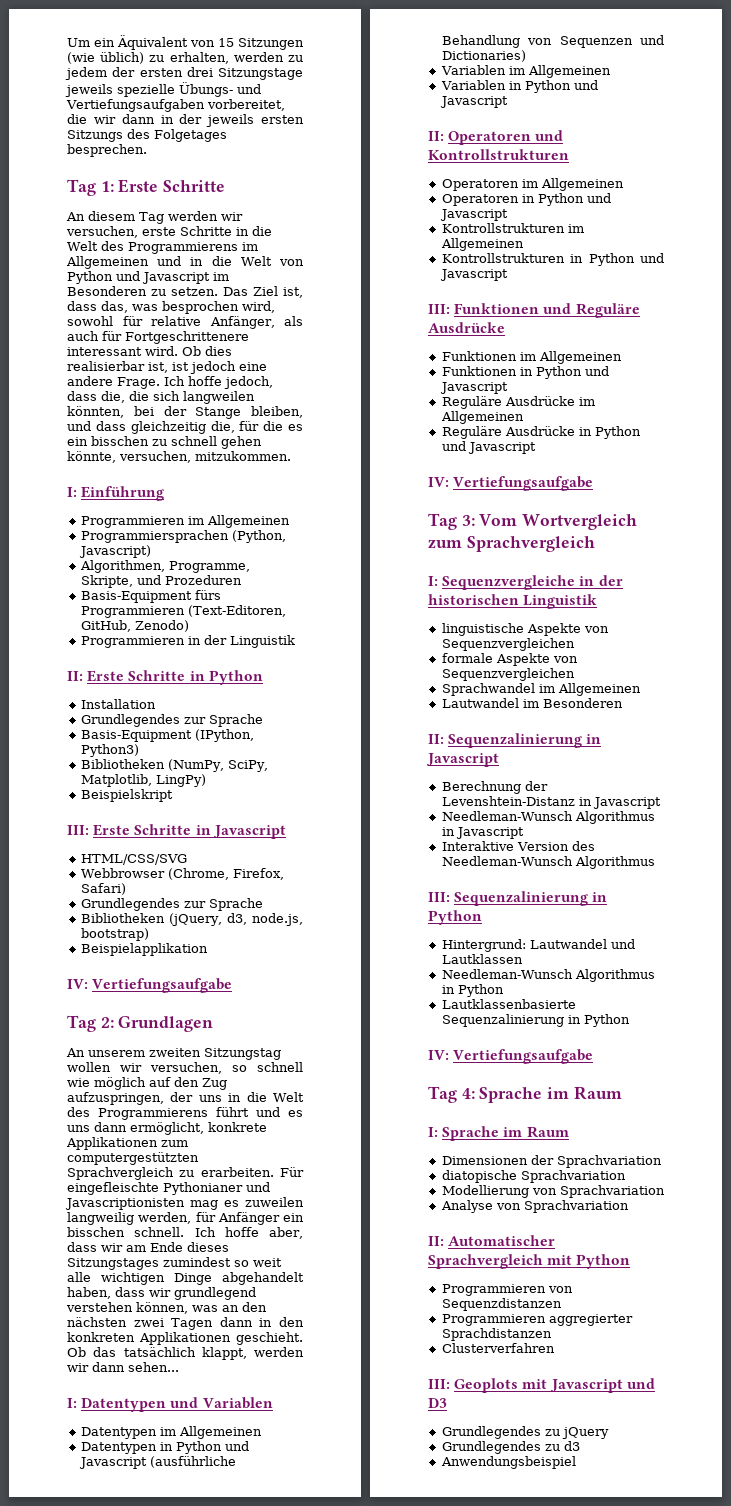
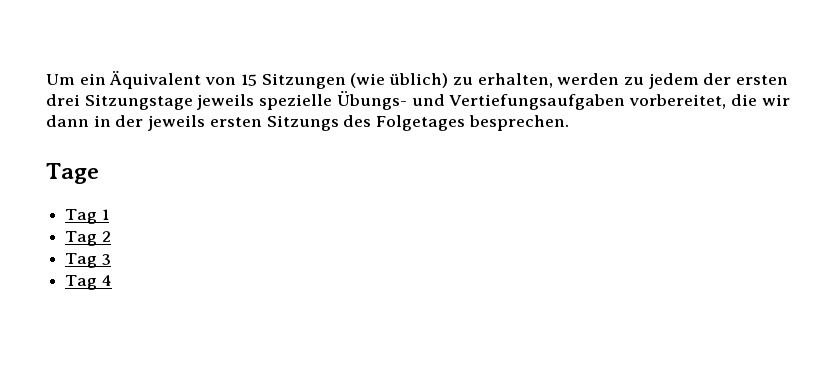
[67,179,226,196] [66,211,243,224] [66,226,272,238] [67,241,258,254] [66,256,304,269] [67,271,229,284] [67,286,303,298] [67,301,275,314] [67,316,303,329] [67,331,249,344] [67,346,232,356] [67,361,267,374] [67,376,273,389] [67,391,255,404] [67,406,303,419] [67,421,303,434] [67,436,262,449] [67,451,291,463] [67,486,165,501] [80,515,290,528] [80,530,286,543] [78,545,151,558] [79,560,250,573] [80,575,242,588] [80,590,221,603] [80,605,286,618] [80,620,189,632] [80,635,295,648] [67,670,263,685] [80,699,156,709] [80,714,263,727] [80,729,254,742] [80,744,139,757] [80,759,268,772] [80,774,206,787] [80,789,173,802] [67,824,286,839] [80,854,187,865] [80,868,284,880] [80,883,126,895] [80,898,263,911] [80,913,303,926] [80,928,149,941] [80,943,208,956] [67,978,233,993] [67,1015,214,1032] [66,1048,281,1060] [67,1062,303,1074] [67,1077,227,1090] [67,1092,305,1105] [67,1107,303,1120] [67,1122,267,1135] [66,1137,188,1150] [67,1152,199,1165] [67,1167,304,1180] [67,1182,270,1195] [65,1197,304,1210] [67,1212,304,1225] [67,1227,304,1239] [67,1242,229,1252] [67,1257,282,1270] [67,1272,304,1285] [67,1287,256,1300] [66,1302,267,1314] [67,1317,304,1330] [67,1332,303,1345] [67,1347,304,1360] [67,1362,179,1372] [67,1397,273,1412] [80,1426,262,1439] [80,1441,249,1454] [78,1456,236,1469] [441,35,664,48] [441,50,526,62] [440,65,611,78] [440,80,598,93] [439,96,508,108] [428,130,564,145] [428,149,569,160] [441,178,624,191] [441,193,611,206] [439,209,508,221] [441,223,584,233] [440,238,524,251] [441,253,664,266] [439,269,508,281] [428,303,640,318] [428,322,505,333] [441,351,622,364] [441,366,609,379] [439,382,508,394] [441,396,595,409] [440,411,524,424] [441,426,641,439] [441,441,536,454] [428,476,594,491] [428,513,638,530] [428,536,595,552] [428,575,623,590] [428,594,598,609] [441,623,609,636] [441,638,575,651] [441,653,578,666] [441,668,575,681] [441,683,641,696] [441,698,623,708] [428,733,602,748] [426,753,499,767] [441,781,548,794] [441,796,661,809] [441,811,655,824] [441,827,524,839] [441,841,595,851] [441,856,655,869] [428,891,608,906] [428,910,482,925] [441,939,635,952] [441,954,523,964] [441,969,655,982] [441,984,504,997] [441,999,576,1009] [441,1014,630,1027] [428,1049,594,1064] [428,1086,622,1103] [428,1126,569,1141] [441,1155,662,1168] [441,1170,626,1183] [441,1185,665,1198] [440,1200,629,1213] [428,1235,556,1246] [428,1254,631,1269] [441,1284,573,1296] [441,1298,562,1311] [441,1314,633,1326] [441,1328,552,1341] [441,1343,555,1353] [428,1378,655,1393] [428,1398,447,1408] [441,1426,609,1439] [441,1441,580,1454] [440,1456,576,1469] Tag 1: Erste Schritte // An diesem Tag werden wir versuchen, erste Schritte in die Welt des Programmierens im Allgemeinen und in die Welt von Python und Javascript im Besonderen zu setzen. Das Ziel ist, dass das, was besprochen wird, sowohl für relative Anfänger, als auch für Fortgeschrittenere interessant wird. Ob dies realisierbar ist, ist jedoch eine andere Frage. Ich hoffe jedoch, dass die, die sich langweilen könnten, bei der Stange bleiben, und dass gleichzeitig die, für die es ein bisschen zu schnell gehen könnte, versuchen, mitzukommen. // I: Einführung // Programmieren im Allgemeinen // Programmiersprachen (Python, Javascript) // Algorithmen, Programme, Skripte, und Prozeduren // Basis-Equipment fürs Programmieren (Text-Editoren, GitHub, Zenodo) // Programmieren in der Linguistik // II: Erste Schritte in Python // Installation // Grundlegendes zur Sprache // Basis-Equipment (IPython, Python3) // Bibliotheken (NumPy, SciPy, Matplotlib, LingPy) // Beispielskript // III: Erste Schritte in Javascript // HTML/CSS/SVG // Webbrowser (Chrome, Firefox, Safari) // Grundlegendes zur Sprache // Bibliotheken (jQuery, d3, node.js, bootstrap) // Beispielapplikation // IV: Vertiefungsaufgabe // Tag 2: Grundlagen // An unserem zweiten Sitzungstag wollen wir versuchen, so schnell wie möglich auf den Zug aufzuspringen, der uns in die Welt des Programmierens führt und es uns dann ermöglicht, konkrete Applikationen zum computergestützten Sprachvergleich zu erarbeiten. Für eingefleischte Pythonianer und Javascriptionisten mag es zuweilen langweilig werden, für Anfänger ein bisschen schnell. Ich hoffe aber, dass wir am Ende dieses Sitzungstages zumindest so weit alle wichtigen Dinge abgehandelt haben, dass wir grundlegend verstehen können, was an den nächsten zwei Tagen dann in den konkreten Applikationen geschieht. Ob das tatsächlich klappt, werden wir dann sehen... // I: Datentypen und Variablen // Datentypen im Allgemeinen // Datentypen in Python und Javascript (ausführliche Behandlung von Sequenzen und Dictionaries) // Variablen im Allgemeinen // Variablen in Python und Javascript // II: Operatoren und Kontrollstrukturen // Operatoren im Allgemeinen // Operatoren in Python und Javascript // Kontrollstrukturen im Allgemeinen // Kontrollstrukturen in Python und Javascript // III: Funktionen und Reguläre Ausdrücke // Funktionen im Allgemeinen // Funktionen in Python und Javascript // Reguläre Ausdrücke im Allgemeinen // Reguläre Ausdrücke in Python und Javascript // IV: Vertiefungsaufgabe // Tag 3: Vom Wortvergleich zum Sprachvergleich // I: Sequenzvergleiche in der historischen Linguistik // linguistische Aspekte von Sequenzvergleichen // formale Aspekte von Sequenzvergleichen // Sprachwandel im Allgemeinen // Lautwandel im Besonderen // II: Sequenzalinierung in Javascript // Berechnung der Levenshtein-Distanz in Javascript // Needleman-Wunsch Algorithmus in Javascript // Interaktive Version des Needleman-Wunsch Algorithmus // III: Sequenzalinierung in Python // Hintergrund: Lautwandel und Lautklassen // Needleman-Wunsch Algorithmus in Python // Lautklassenbasierte Sequenzalinierung in Python // IV: Vertiefungsaufgabe // Tag 4: Sprache im Raum // I: Sprache im Raum // Dimensionen der Sprachvariation // diatopische Sprachvariation // Modellierung von Sprachvariation // Analyse von Sprachvariation // II: Automatischer Sprachvergleich mit Python // Programmieren von Sequenzdistanzen // Programmieren aggregierter Sprachdistanzen // Clusterverfahren // III: Geoplots mit Javascript und D3 // Grundlegendes zu jQuery // Grundlegendes zu d3 // Anwendungsbeispiel -> [46,163,99,184] [65,209,109,224] [65,231,111,246] [65,253,111,268] [65,275,112,290] Tage // Tag 1 // Tag 2 // Tag 3 // Tag 4

